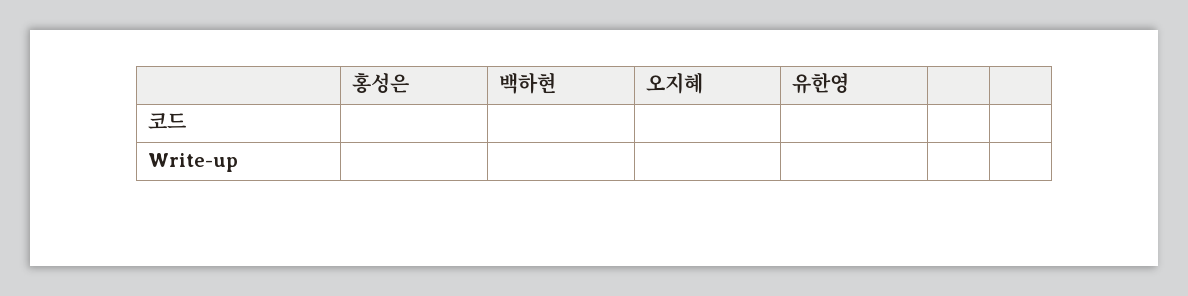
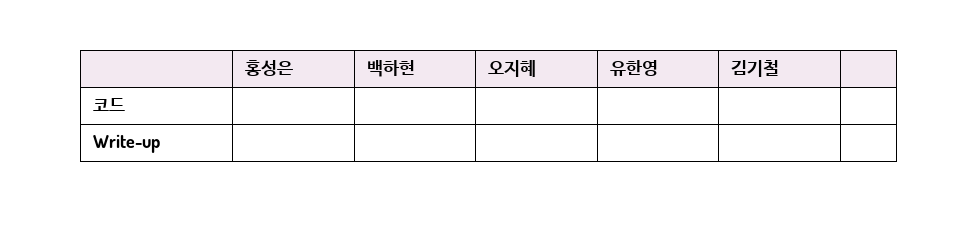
(850, 83) none -> [730,60,779,77] 김기철

